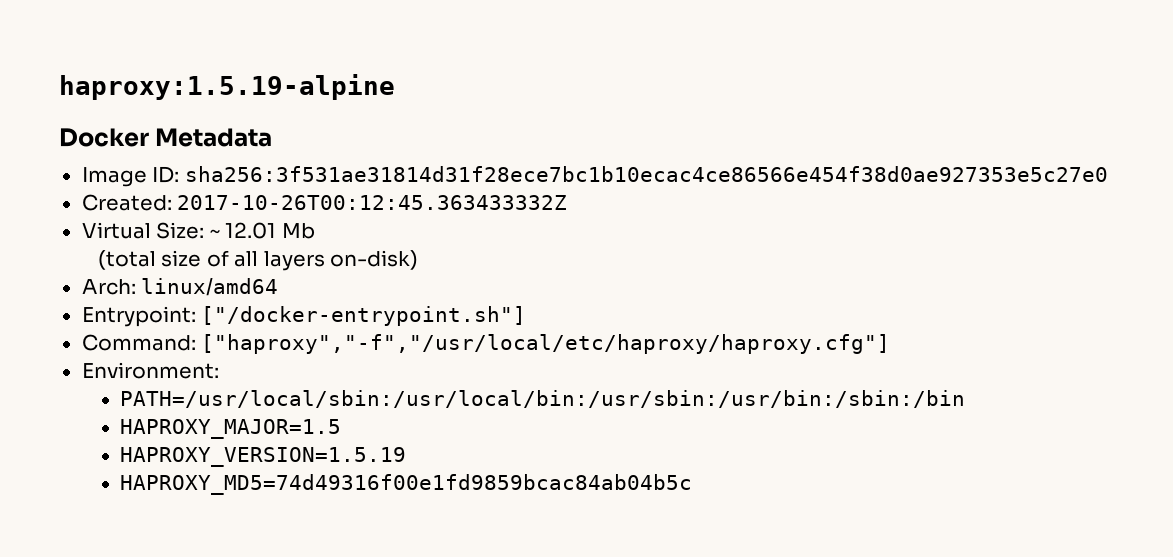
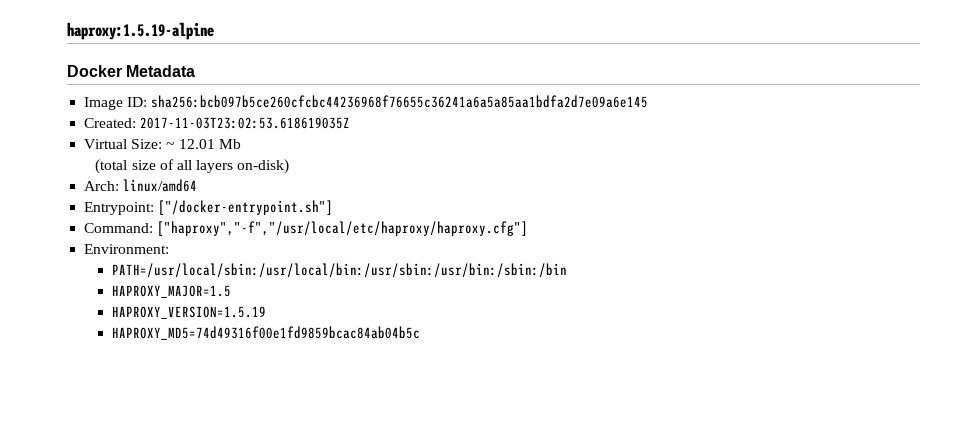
[184,166,1108,182] sha256:3f531ae31814d31f28ece7bc1b10ecac4ce86566e454f38d0ae927353e5c27e0 -> [151,95,649,108] sha256:bcb097b5ce260cfcbc44236968f76655c36241a6a5a85aa1bdfa2d7e09a6e145
[177,195,568,210] 2017-10-26T00:12:45.363433332Z -> [140,117,351,129] 2017-11-03T23:02:53.618619035Z

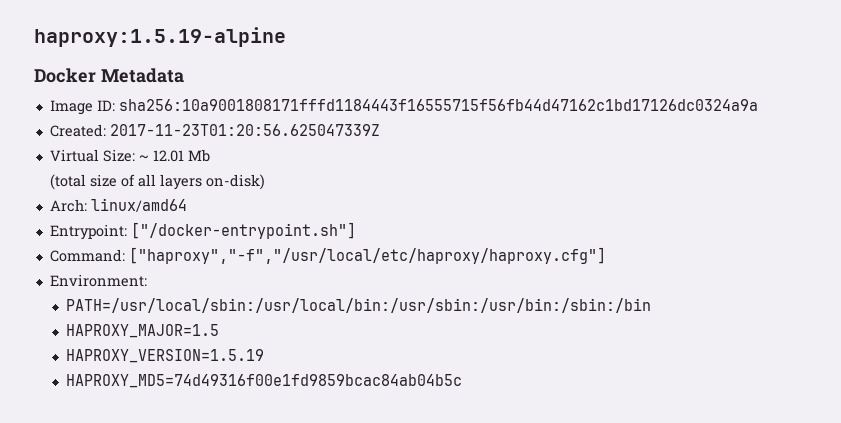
[151,95,649,108] sha256:bcb097b5ce260cfcbc44236968f76655c36241a6a5a85aa1bdfa2d7e09a6e145 -> [118,99,758,111] sha256:10a9001808171fffd1184443f16555715f56fb44d47162c1bd17126dc0324a9a
[140,117,351,129] 2017-11-03T23:02:53.618619035Z -> [109,124,380,136] 2017-11-23T01:20:56.625047339Z

